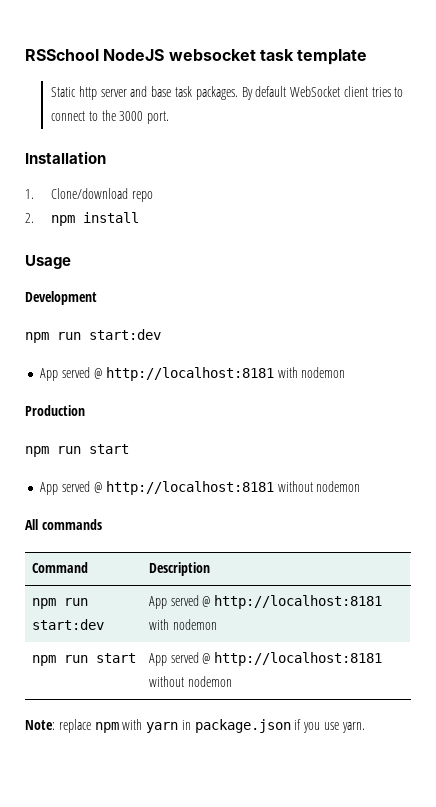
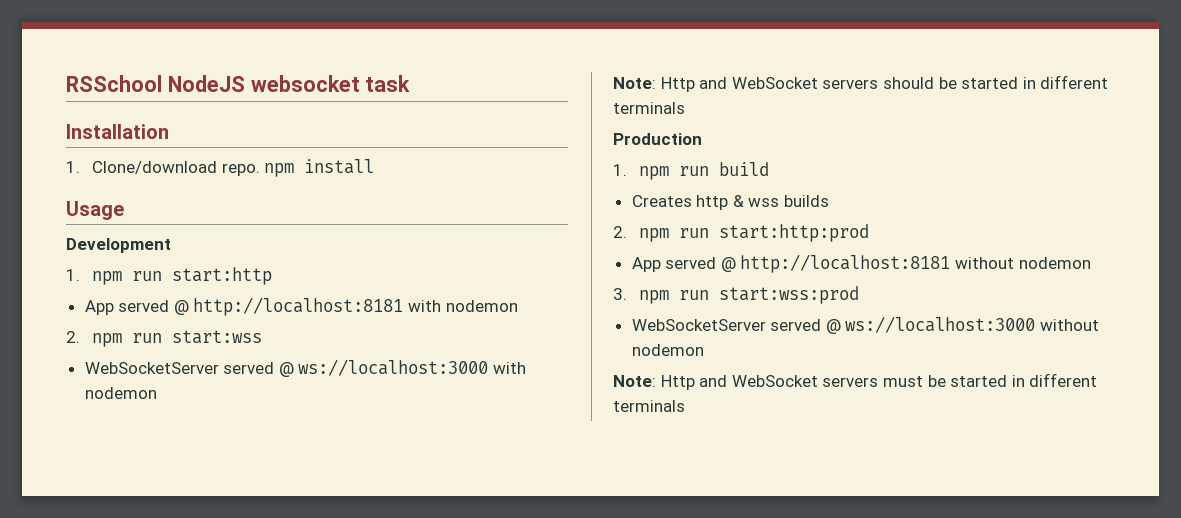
[297,49,368,65] [51,86,404,100] [51,110,170,124] template // Static http server and base task packages. By default WebSocket client tries to connect to the 3000 port. -> (411, 83) none
[131,191,153,202] [25,213,34,223] repo // 2. -> [221,163,260,176] repo.
[25,329,161,343] [40,367,346,381] npm run start:dev // App served @ http://localhost:8181 with nodemon -> [66,267,272,285] [84,297,518,316] [66,330,262,347] [84,359,527,377] [84,387,157,399] [613,75,1109,92] [613,102,685,114] 1. npm run start:http // App served @ http://localhost:8181 with nodemon // 2. npm run start:wss // WebSocketServer served @ ws://localhost:3000 with nodemon // Note: Http and WebSocket servers should be started in different terminals
[25,444,129,457] [40,481,361,495] [25,519,102,530] [31,562,88,573] [148,562,210,576] [31,598,88,609] [31,619,104,630] [148,595,383,609] [148,619,217,630] [31,653,136,666] [148,652,383,666] [148,676,232,687] [25,719,365,733] npm run start // App served @ http://localhost:8181 without nodemon // All commands // Command | Description // npm run start:dev | App served @ http://localhost:8181 with nodemon // npm run start | App served @ http://localhost:8181 without nodemon // Note: replace npm with yarn in package.json if you use yarn. -> [613,162,769,180] [631,195,830,210] [613,224,869,242] [631,254,1091,273] [613,286,859,304] [631,316,1100,334] [631,344,704,356] [613,373,1098,390] [613,400,685,412] 1. npm run build // Creates http & wss builds // 2. npm run start:http:prod // App served @ http://localhost:8181 without nodemon // 3. npm run start:wss:prod // WebSocketServer served @ ws://localhost:3000 without nodemon // Note: Http and WebSocket servers must be started in different terminals

